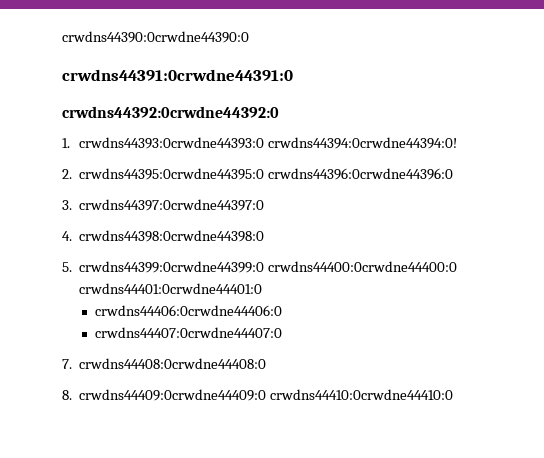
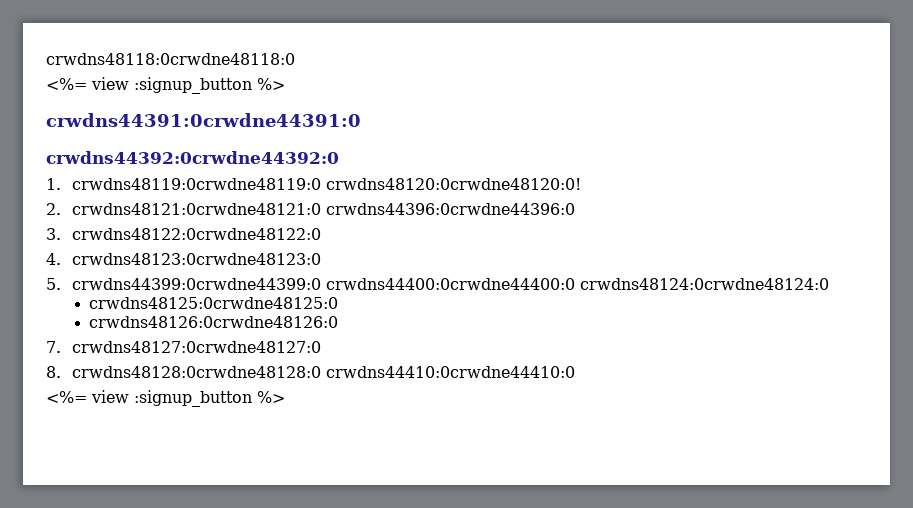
[62,31,249,43] crwdns44390:0crwdne44390:0 -> [46,53,295,65] [46,77,285,94] crwdns48118:0crwdne48118:0 // <%= view :signup_button %>
[79,137,458,149] crwdns44393:0crwdne44393:0 crwdns44394:0crwdne44394:0! -> [71,178,581,190] crwdns48119:0crwdne48119:0 crwdns48120:0crwdne48120:0!
[79,168,265,180] crwdns44395:0crwdne44395:0 -> [71,203,321,215] crwdns48121:0crwdne48121:0
[79,199,265,211] crwdns44397:0crwdne44397:0 -> [71,228,321,240] crwdns48122:0crwdne48122:0
[79,230,265,242] crwdns44398:0crwdne44398:0 -> [71,253,321,265] crwdns48123:0crwdne48123:0
[79,283,263,294] [95,305,283,316] [95,327,283,338] crwdns44401:0crwdne44401:0 // crwdns44406:0crwdne44406:0 // crwdns44407:0crwdne44407:0 -> [579,278,829,290] [89,297,339,309] [89,316,339,328] crwdns48124:0crwdne48124:0 // crwdns48125:0crwdne48125:0 // crwdns48126:0crwdne48126:0
[79,358,267,369] crwdns44408:0crwdne44408:0 -> [71,341,321,353] crwdns48127:0crwdne48127:0
[79,389,267,401] crwdns44409:0crwdne44409:0 -> [71,366,321,378] crwdns48128:0crwdne48128:0
(454, 394) none -> [46,390,285,407] // <%= view :signup_button %>

